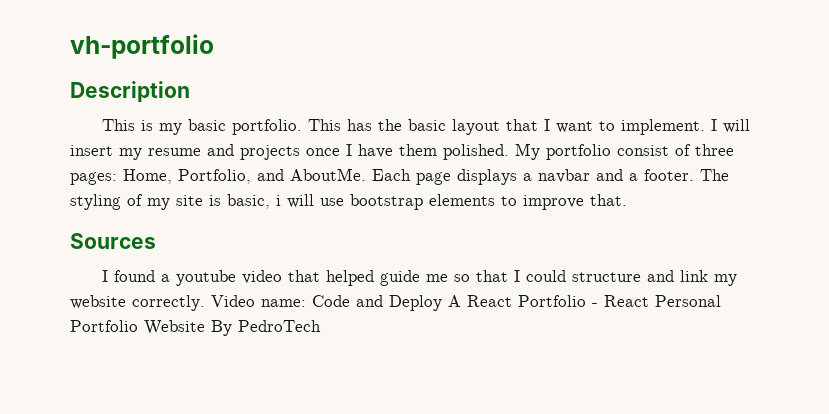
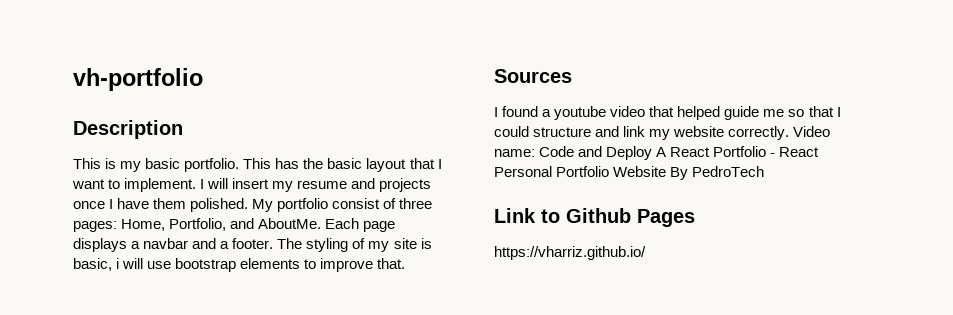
(321, 326) none -> [494,208,695,227] [494,246,646,260] // Link to Github Pages // https://vharriz.github.io/

